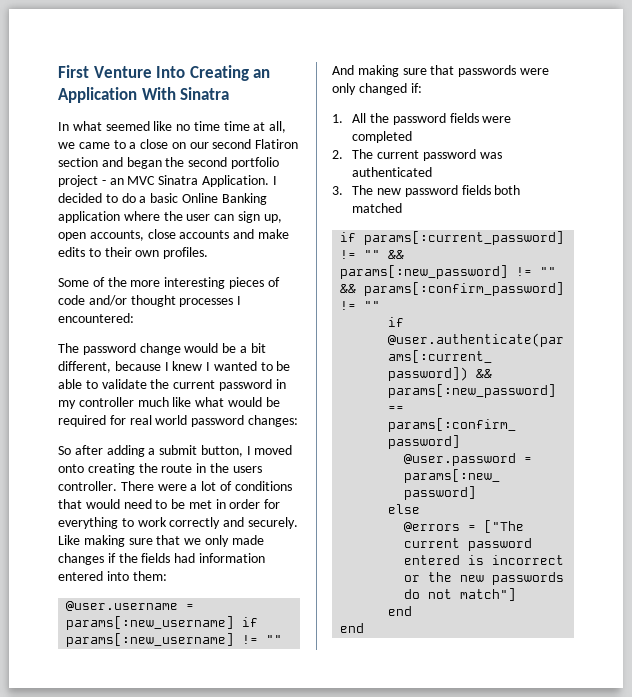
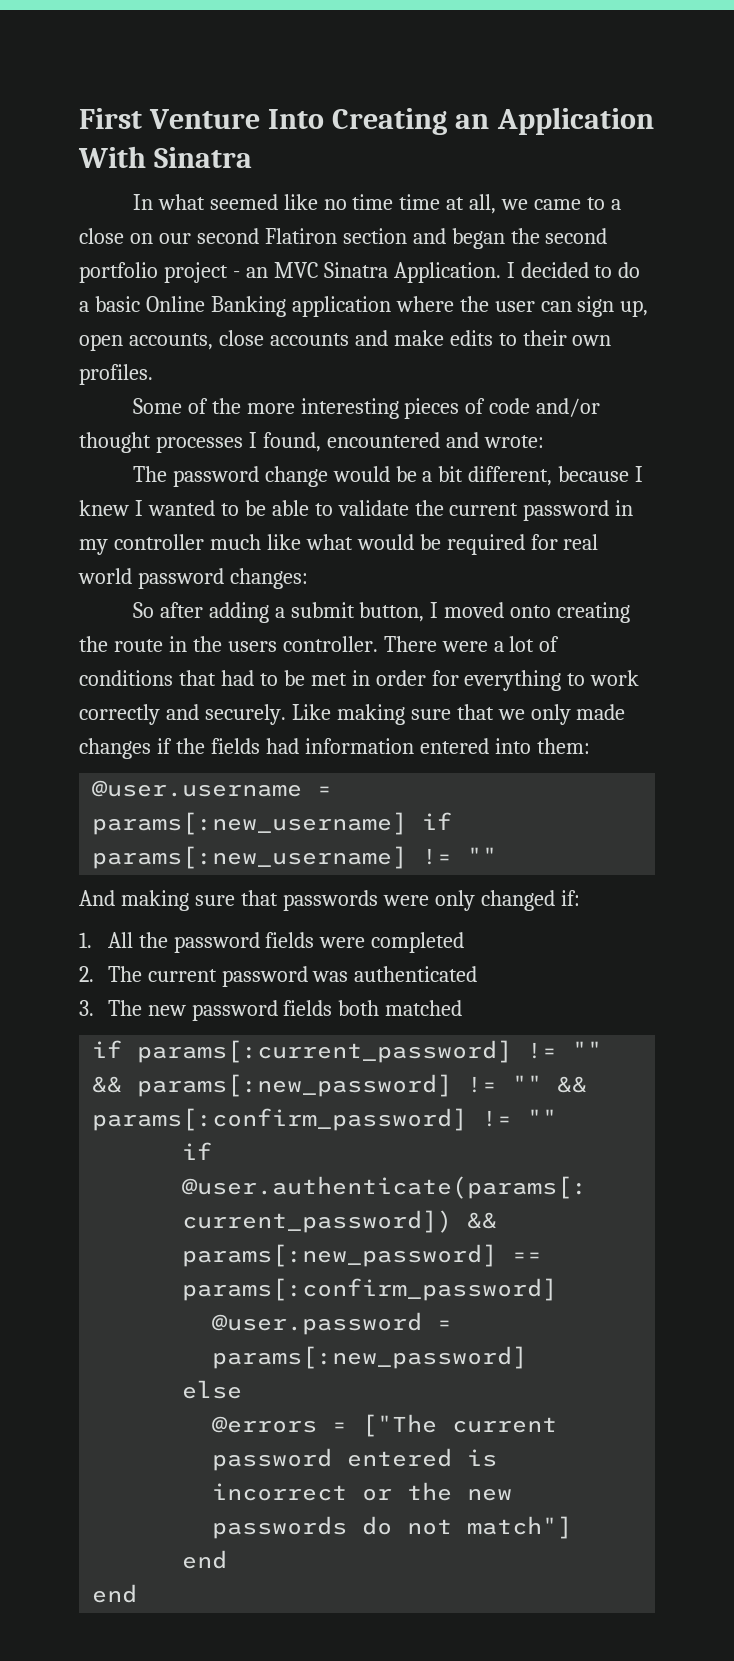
[58,313,134,323] encountered: -> [262,432,544,452] found, encountered and wrote:
[85,499,152,509] would need -> [220,670,254,686] had

